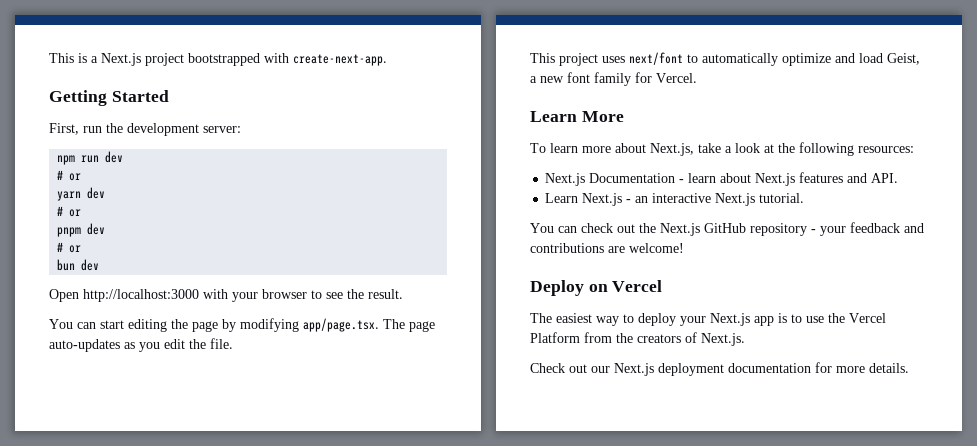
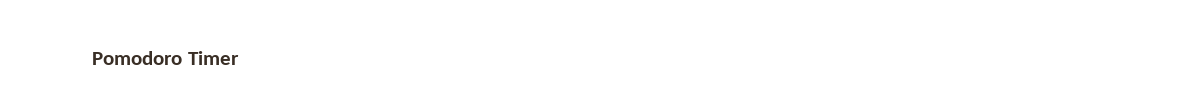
[49,53,387,66] [49,90,169,106] [49,123,241,136] [57,151,124,165] [57,170,82,181] [57,187,106,201] [57,206,82,217] [57,223,106,237] [57,242,82,253] [57,259,100,271] [49,289,403,302] [49,318,435,332] [49,338,233,352] [530,52,920,66] [530,72,697,86] [530,111,624,122] [530,142,914,156] [545,172,899,186] [545,193,805,206] [530,222,924,236] [530,243,684,253] [530,280,663,296] [530,313,886,326] [530,332,745,346] [530,362,909,376] This is a Next.js project bootstrapped with create-next-app. // Getting Started // First, run the development server: // npm run dev // # or // yarn dev // # or // pnpm dev // # or // bun dev // Open http://localhost:3000 with your browser to see the result. // You can start editing the page by modifying app/page.tsx. The page auto-updates as you edit the file. // This project uses next/font to automatically optimize and load Geist, a new font family for Vercel. // Learn More // To learn more about Next.js, take a look at the following resources: // Next.js Documentation - learn about Next.js features and API. // Learn Next.js - an interactive Next.js tutorial. // You can check out the Next.js GitHub repository - your feedback and contributions are welcome! // Deploy on Vercel // The easiest way to deploy your Next.js app is to use the Vercel Platform from the creators of Next.js. // Check out our Next.js deployment documentation for more details. -> [92,51,239,65] Pomodoro Timer

